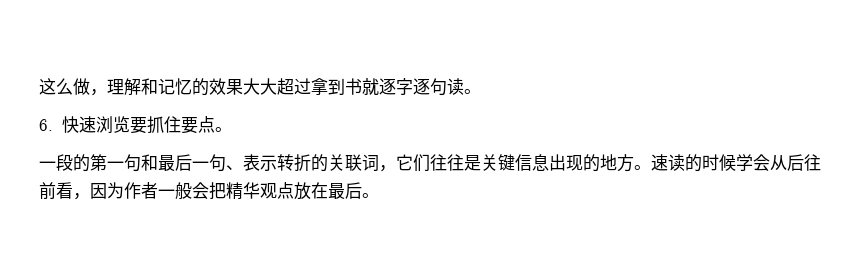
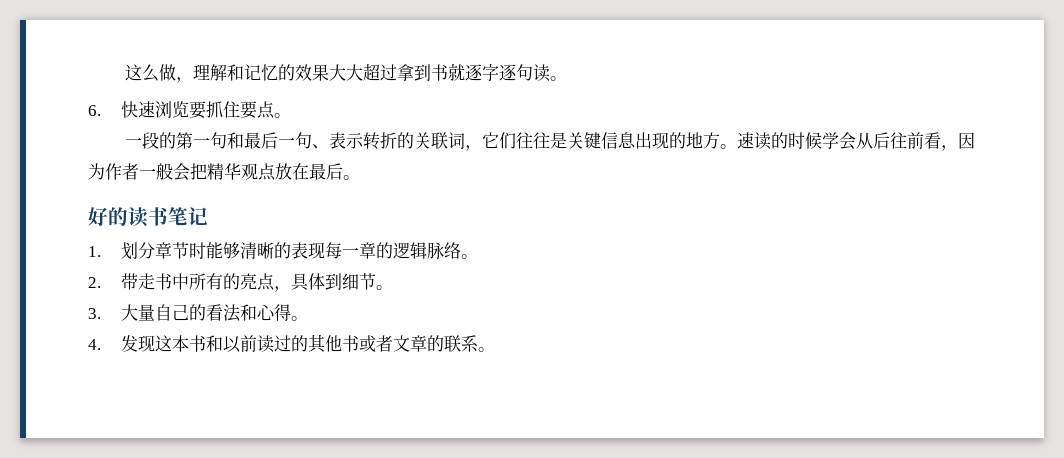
(379, 195) none -> [88,207,208,227] [88,242,479,260] [88,273,394,292] [88,304,309,322] [88,334,496,353] // 好的读书笔记 // 1.划分章节时能够清晰的表现每一章的逻辑脉络。 // 2.带走书中所有的亮点，具体到细节。 // 3.大量自己的看法和心得。 // 4.发现这本书和以前读过的其他书或者文章的联系。

